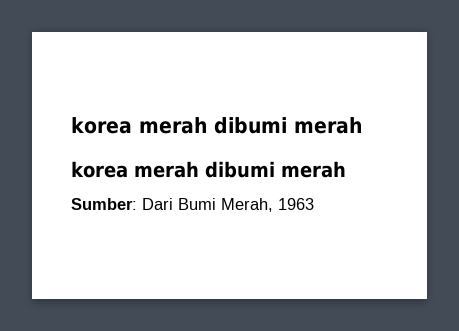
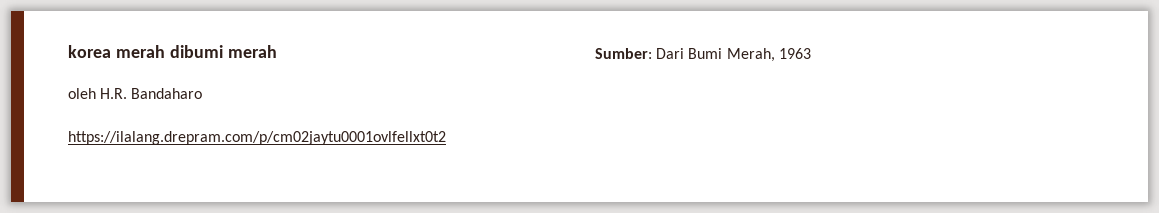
[71,117,362,134] [71,161,346,178] korea merah dibumi merah // korea merah dibumi merah -> [68,45,277,58] [68,88,203,99] [68,131,446,145] korea merah dibumi merah // oleh H.R. Bandaharo // https://ilalang.drepram.com/p/cm02jaytu0001ovlfellxt0t2

